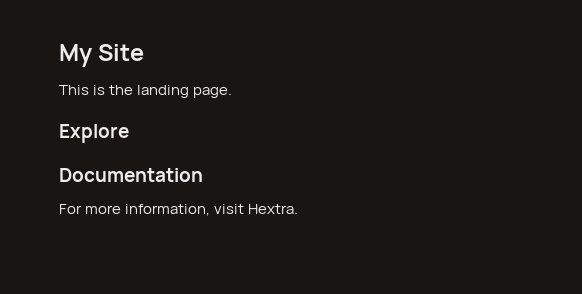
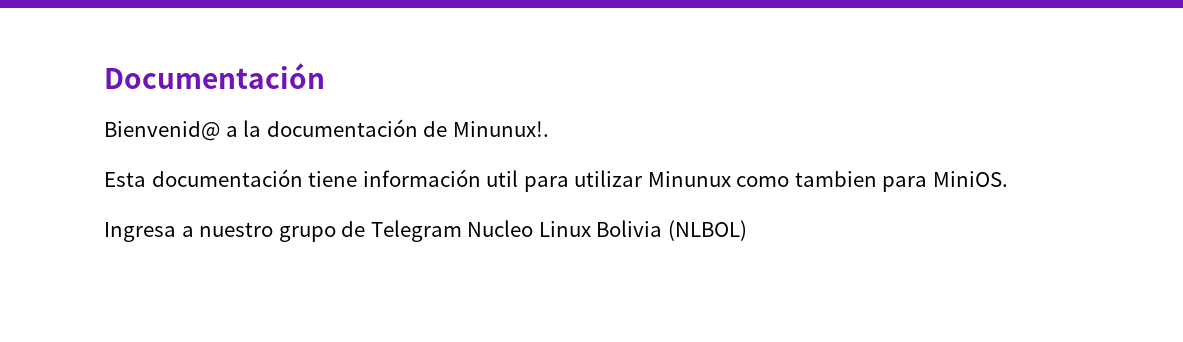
[59,44,145,67] [59,85,233,98] [59,124,129,143] [59,168,203,182] [59,204,299,216] My Site // This is the landing page. // Explore // Documentation // For more information, visit Hextra. -> [104,63,325,89] [104,119,549,141] [104,169,1008,192] [104,220,747,242] Documentación // Bienvenid@ a la documentación de Minunux!. // Esta documentación tiene información util para utilizar Minunux como tambien para MiniOS. // Ingresa a nuestro grupo de Telegram Nucleo Linux Bolivia (NLBOL)

